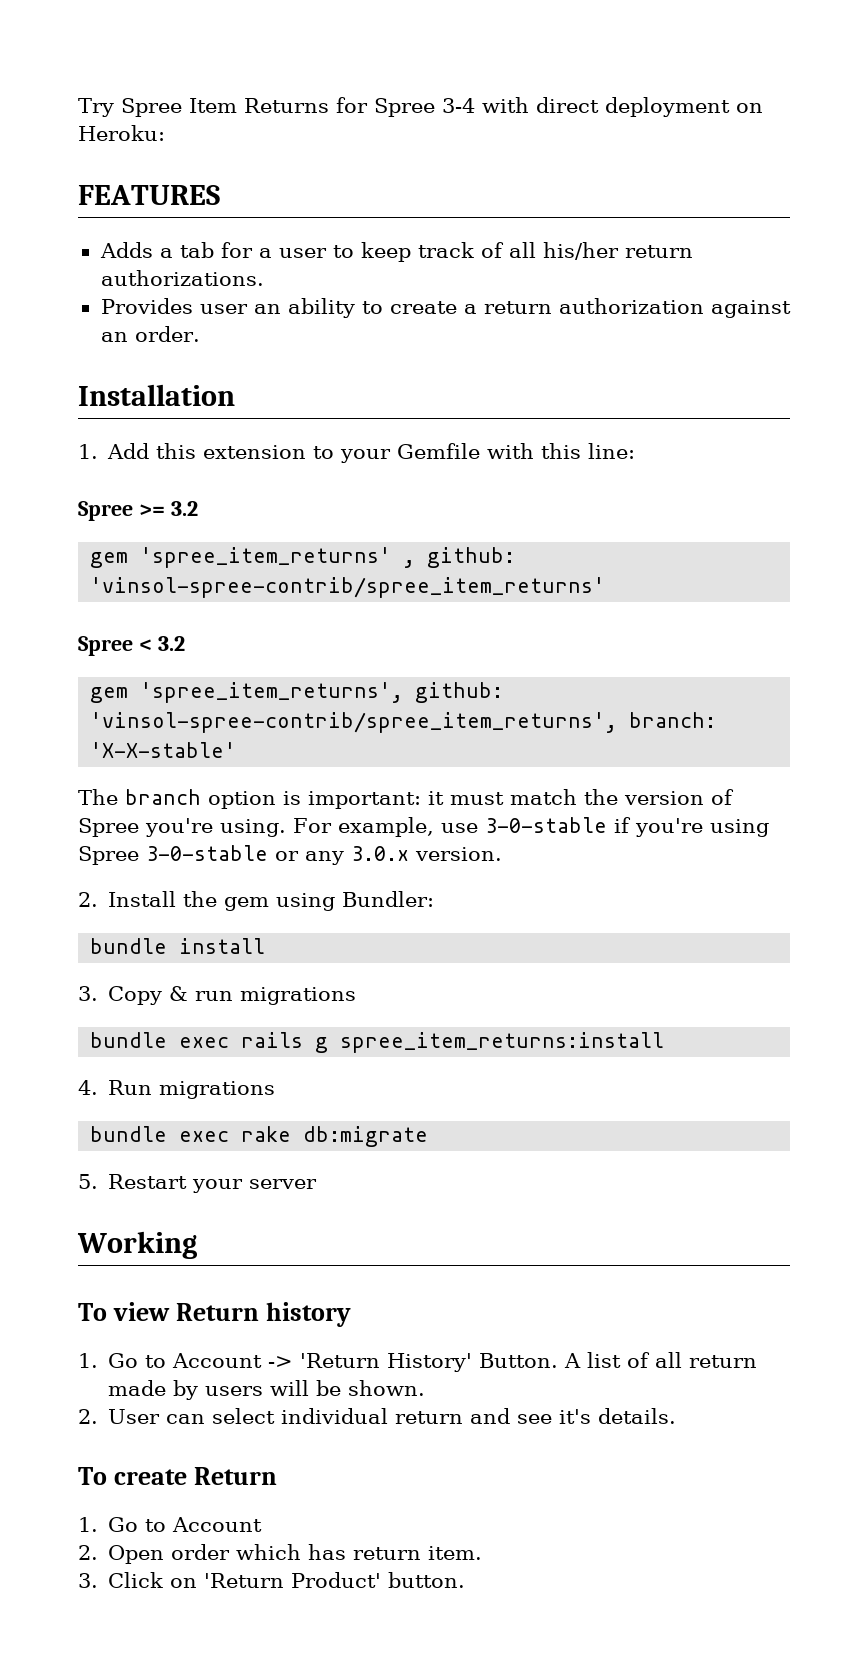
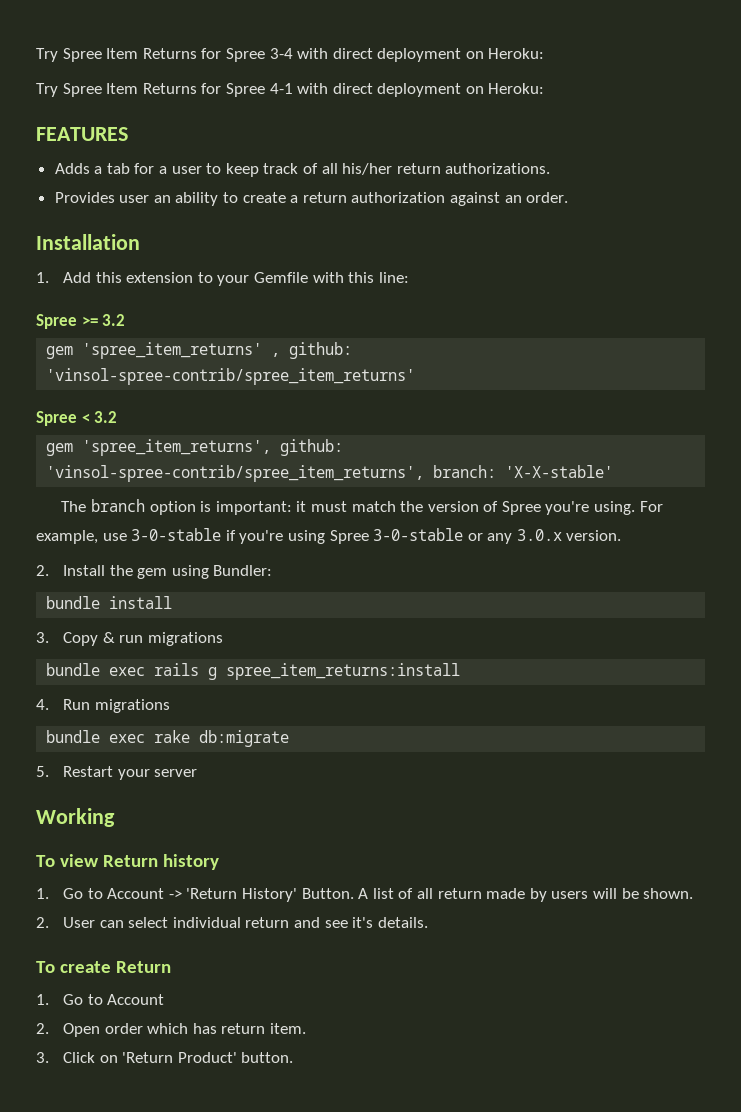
(165, 133) none -> [36,83,545,97] // Try Spree Item Returns for Spree 4-1 with direct deployment on Heroku:

